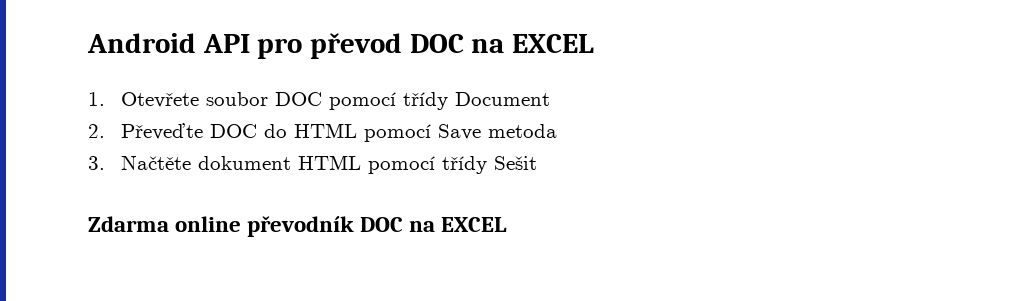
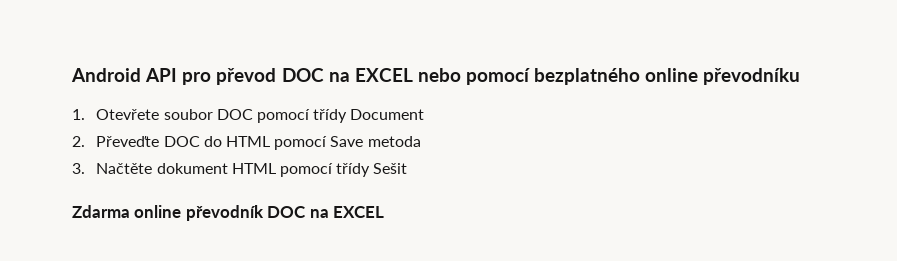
(595, 43) none -> [417,68,801,85] nebo pomocí bezplatného online převodníku

